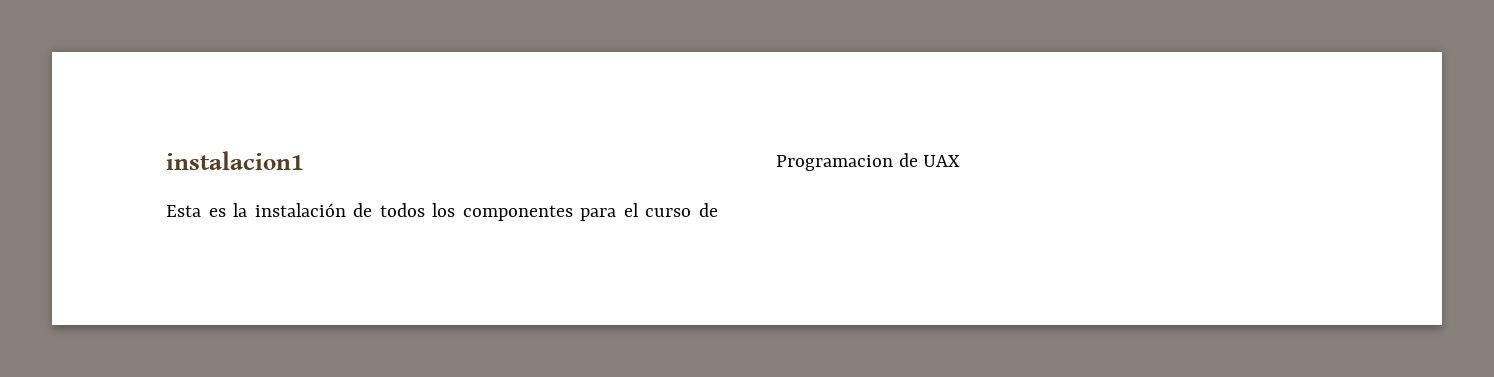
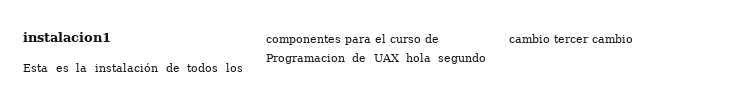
(961, 161) none -> [405,53,486,64] [509,34,633,43] hola segundo cambio tercer cambio

